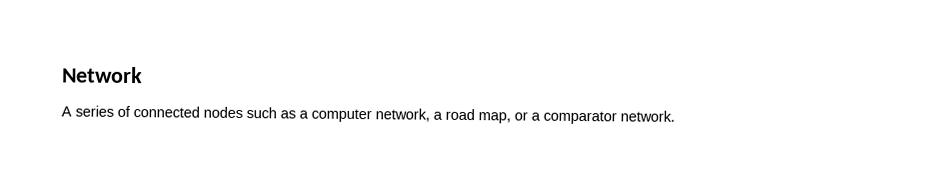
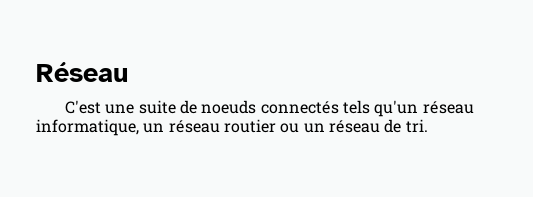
[62,66,143,84] [61,105,675,125] Network // A series of connected nodes such as a computer network, a road map, or a comparator network. -> [36,62,128,82] [64,100,474,117] [36,119,428,136] Réseau // C'est une suite de noeuds connectés tels qu'un réseau informatique, un réseau routier ou un réseau de tri.

